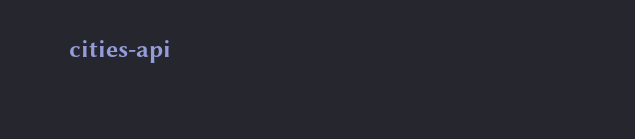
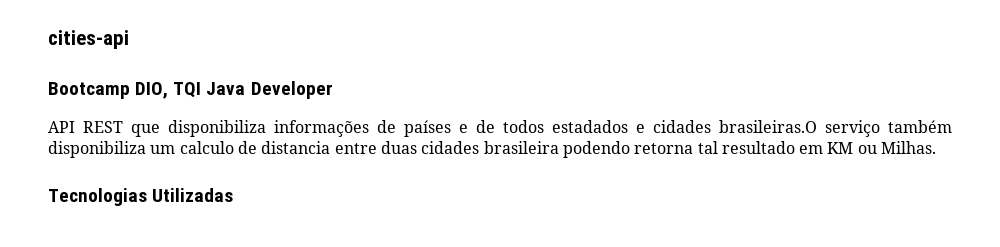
(171, 51) none -> [48,81,333,99] [48,120,952,137] [48,141,937,158] [48,188,234,206] // Bootcamp DIO, TQI Java Developer // API REST que disponibiliza informações de países e de todos estadados e cidades brasileiras.O serviço também disponibiliza um calculo de distancia entre duas cidades brasileira podendo retorna tal resultado em KM ou Milhas. // Tecnologias Utilizadas

